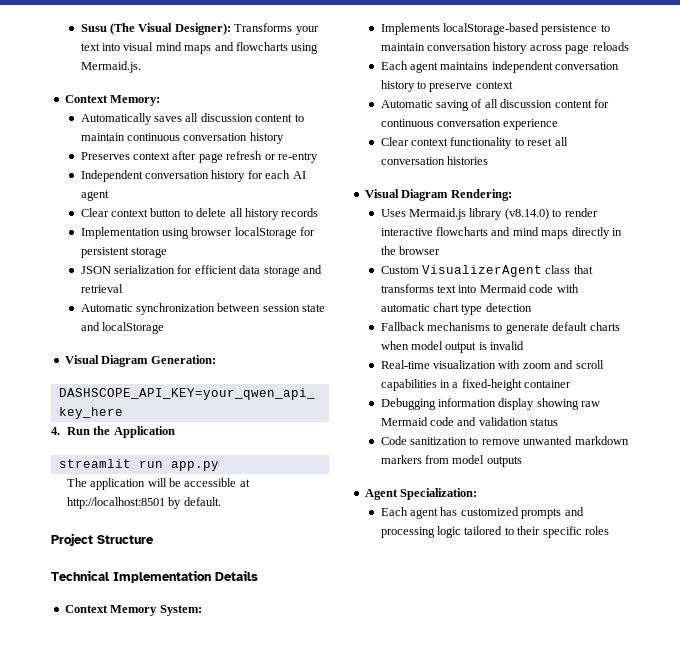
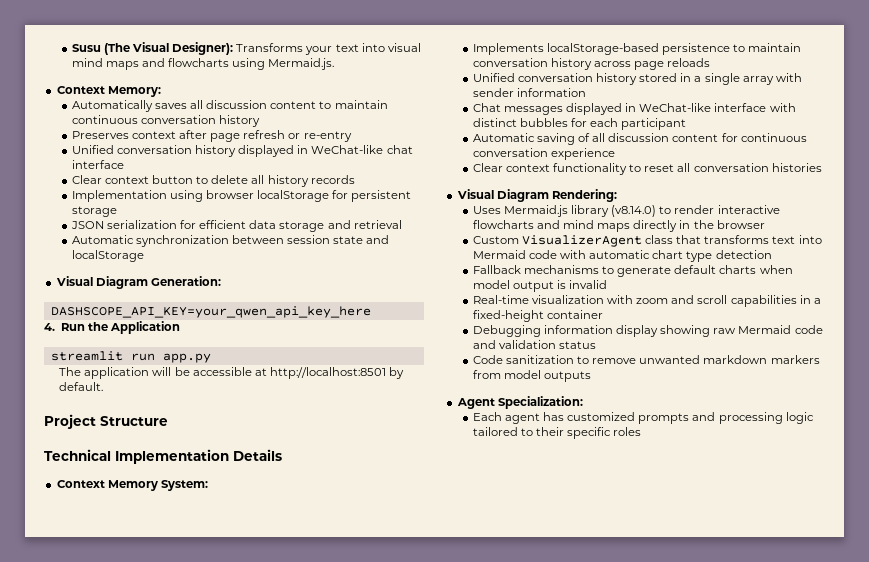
[80,170,306,182] [80,190,109,201] Independent conversation history for each AI agent -> [71,145,413,157] [71,160,124,169] Unified conversation history displayed in WeChat-like chat interface
[380,61,620,73] [380,80,513,92] Each agent maintains independent conversation history to preserve context -> [472,73,802,85] [472,88,587,97] [472,103,796,115] [472,118,687,130] Unified conversation history stored in a single array with sender information // Chat messages displayed in WeChat-like interface with distinct bubbles for each participant

